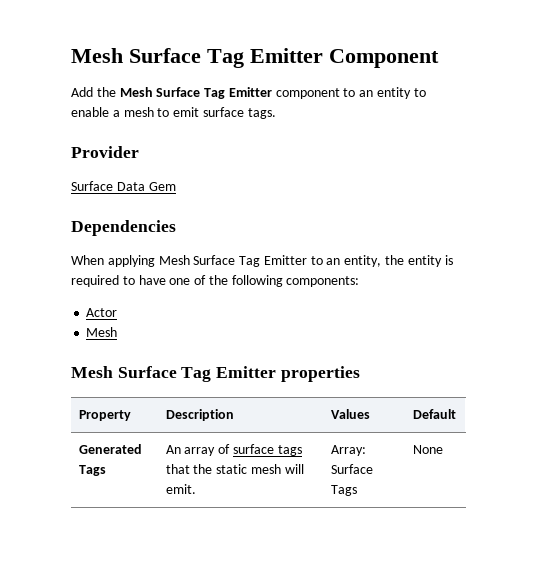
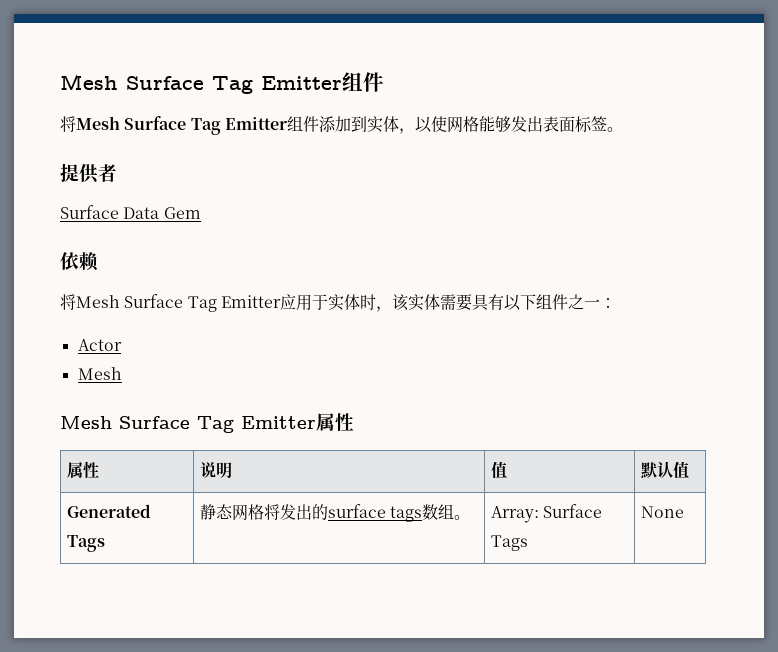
[71,48,439,68] [71,87,426,99] [71,107,276,119] [71,146,139,158] Mesh Surface Tag Emitter Component // Add the Mesh Surface Tag Emitter component to an entity to enable a mesh to emit surface tags. // Provider -> [60,72,384,94] [60,116,623,135] [60,163,117,184] Mesh Surface Tag Emitter组件 // 将Mesh Surface Tag Emitter组件添加到实体，以使网格能够发出表面标签。 // 提供者
[71,220,176,236] [71,255,453,267] [71,275,360,287] Dependencies // When applying Mesh Surface Tag Emitter to an entity, the entity is required to have one of the following components: -> [60,252,99,271] [60,294,616,312] 依赖 // 将Mesh Surface Tag Emitter应用于实体时，该实体需要具有以下组件之一：
[280,366,360,382] [78,410,131,421] [165,409,234,421] [330,409,370,419] [412,409,456,419] [78,444,142,454] [78,465,106,476] [165,444,302,456] [165,464,304,474] [165,484,196,494] properties // Property | Description | Values | Default // Generated Tags | An array of surface tags that the static mesh will emit. -> [316,413,354,432] [67,461,100,478] [200,462,233,478] [491,461,508,479] [641,461,690,479] [67,504,152,518] [67,535,106,552] [200,504,471,522] 属性 // 属性 | 说明 | 值 | 默认值 // Generated Tags | 静态网格将发出的surface tags数组。

